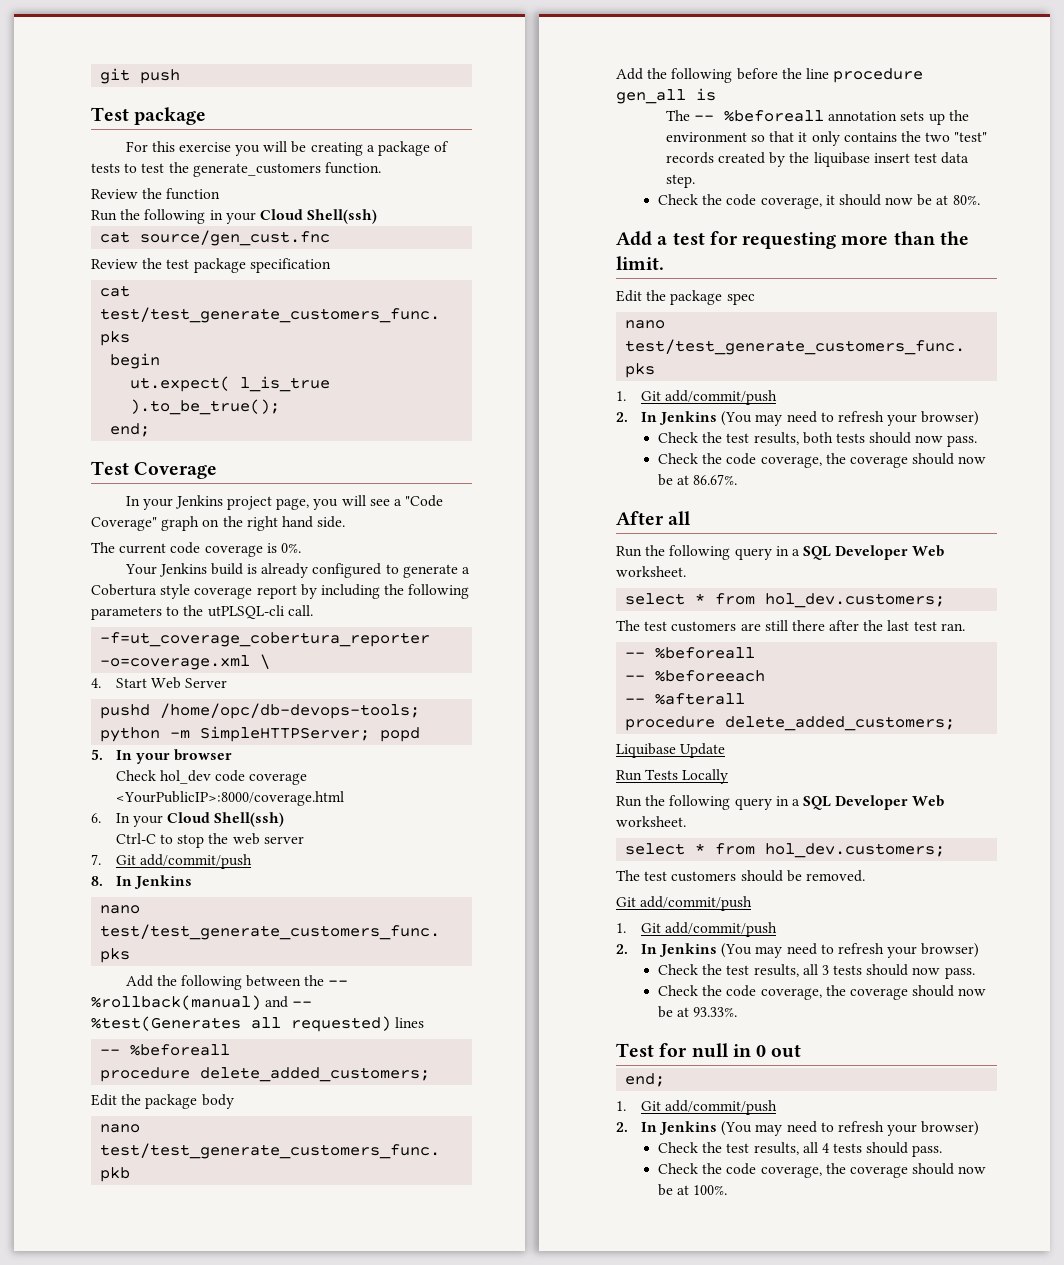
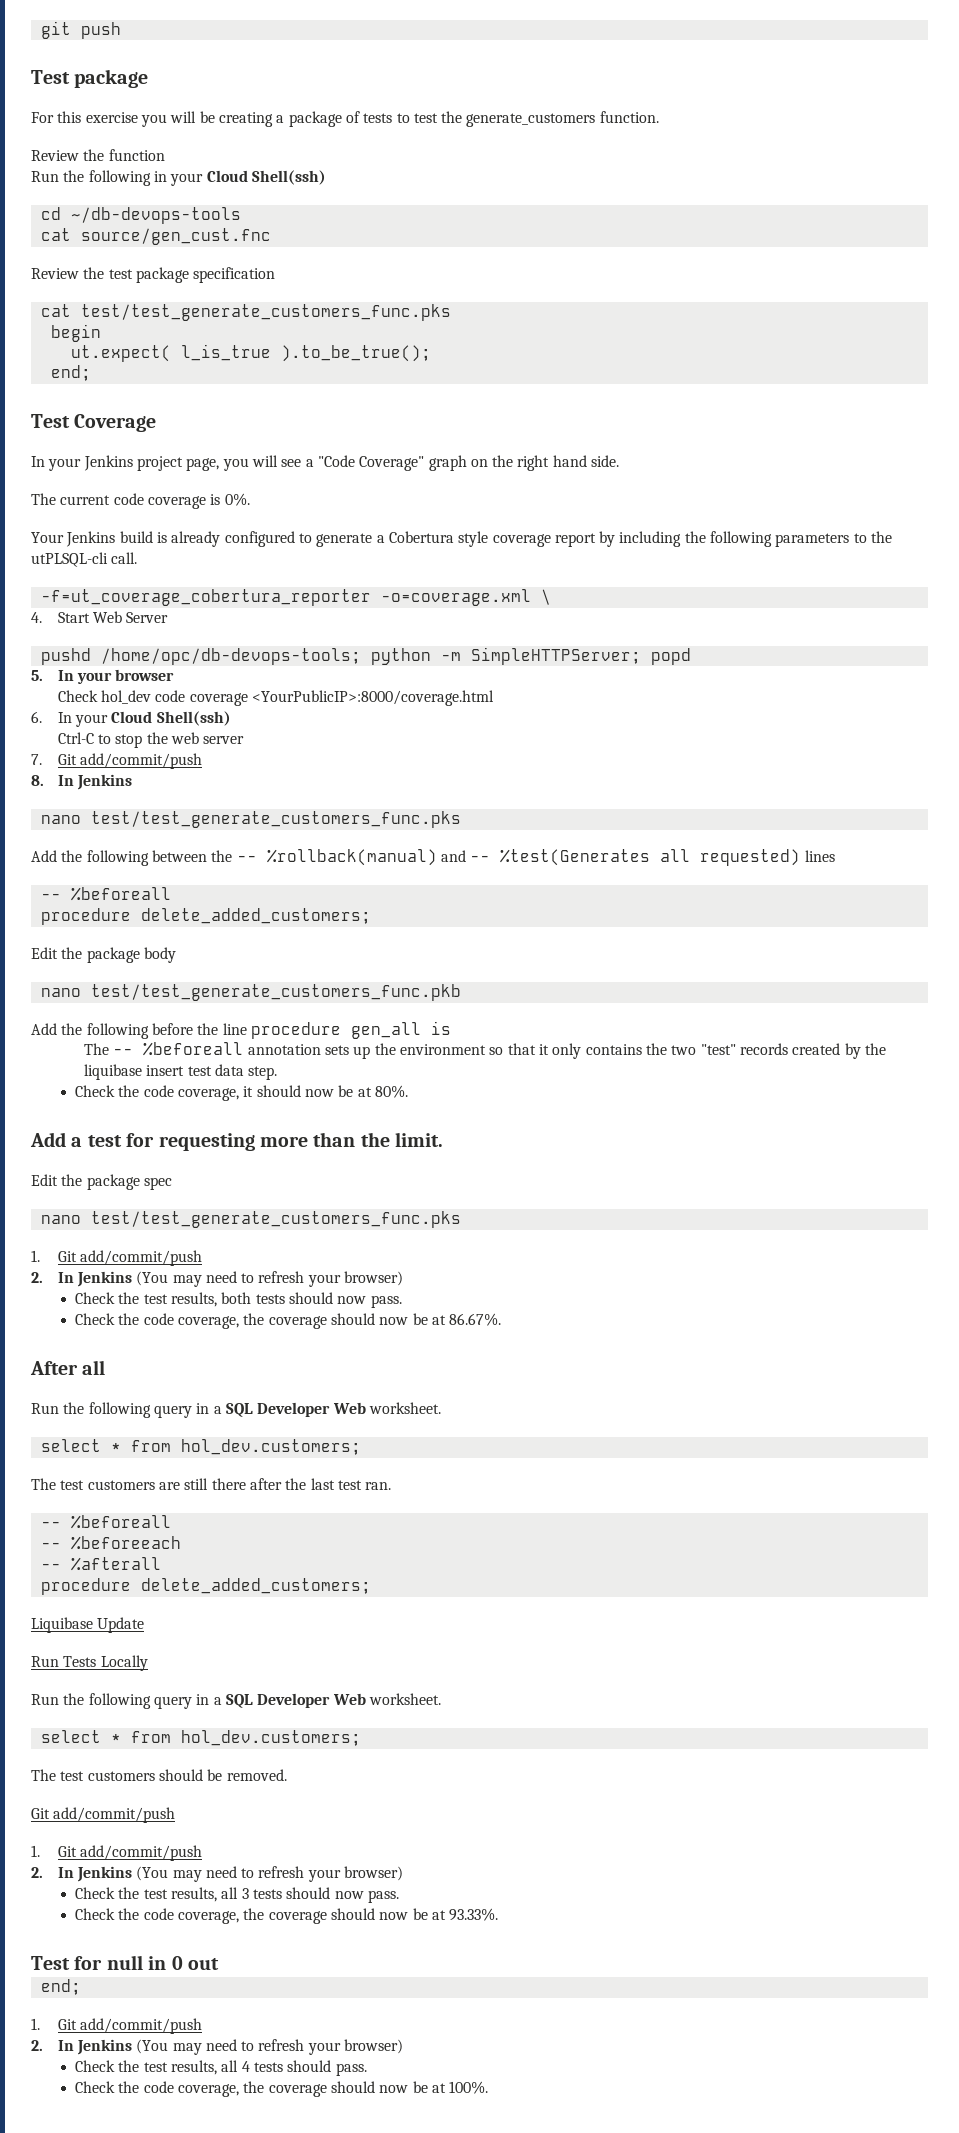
(378, 216) none -> [40,207,241,224] // cd ~/db-devops-tools

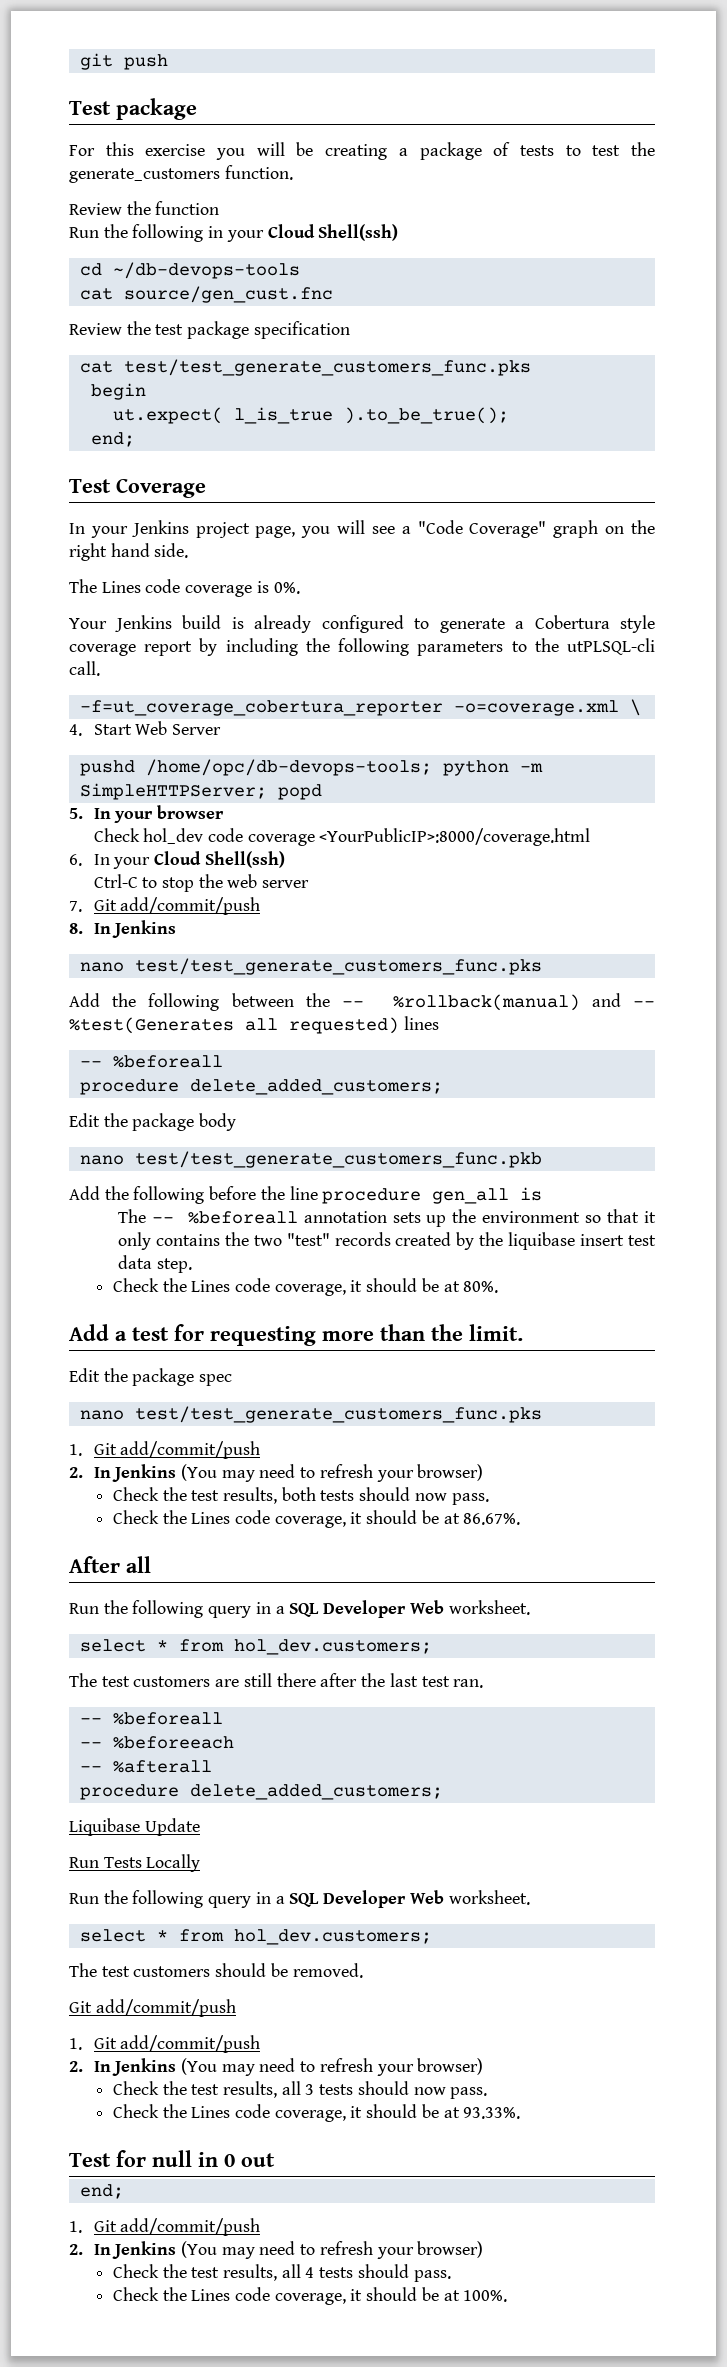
[60,495,111,505] current -> [101,581,141,593] Lines
[143,1085,335,1101] code coverage, it should now -> [191,1278,418,1296] Lines code coverage, it should
[143,1313,409,1329] code coverage, the coverage should now -> [191,1510,418,1528] Lines code coverage, it should
[143,1908,409,1924] code coverage, the coverage should now -> [191,2104,418,2122] Lines code coverage, it should
[143,2081,409,2097] code coverage, the coverage should now -> [191,2287,418,2305] Lines code coverage, it should

